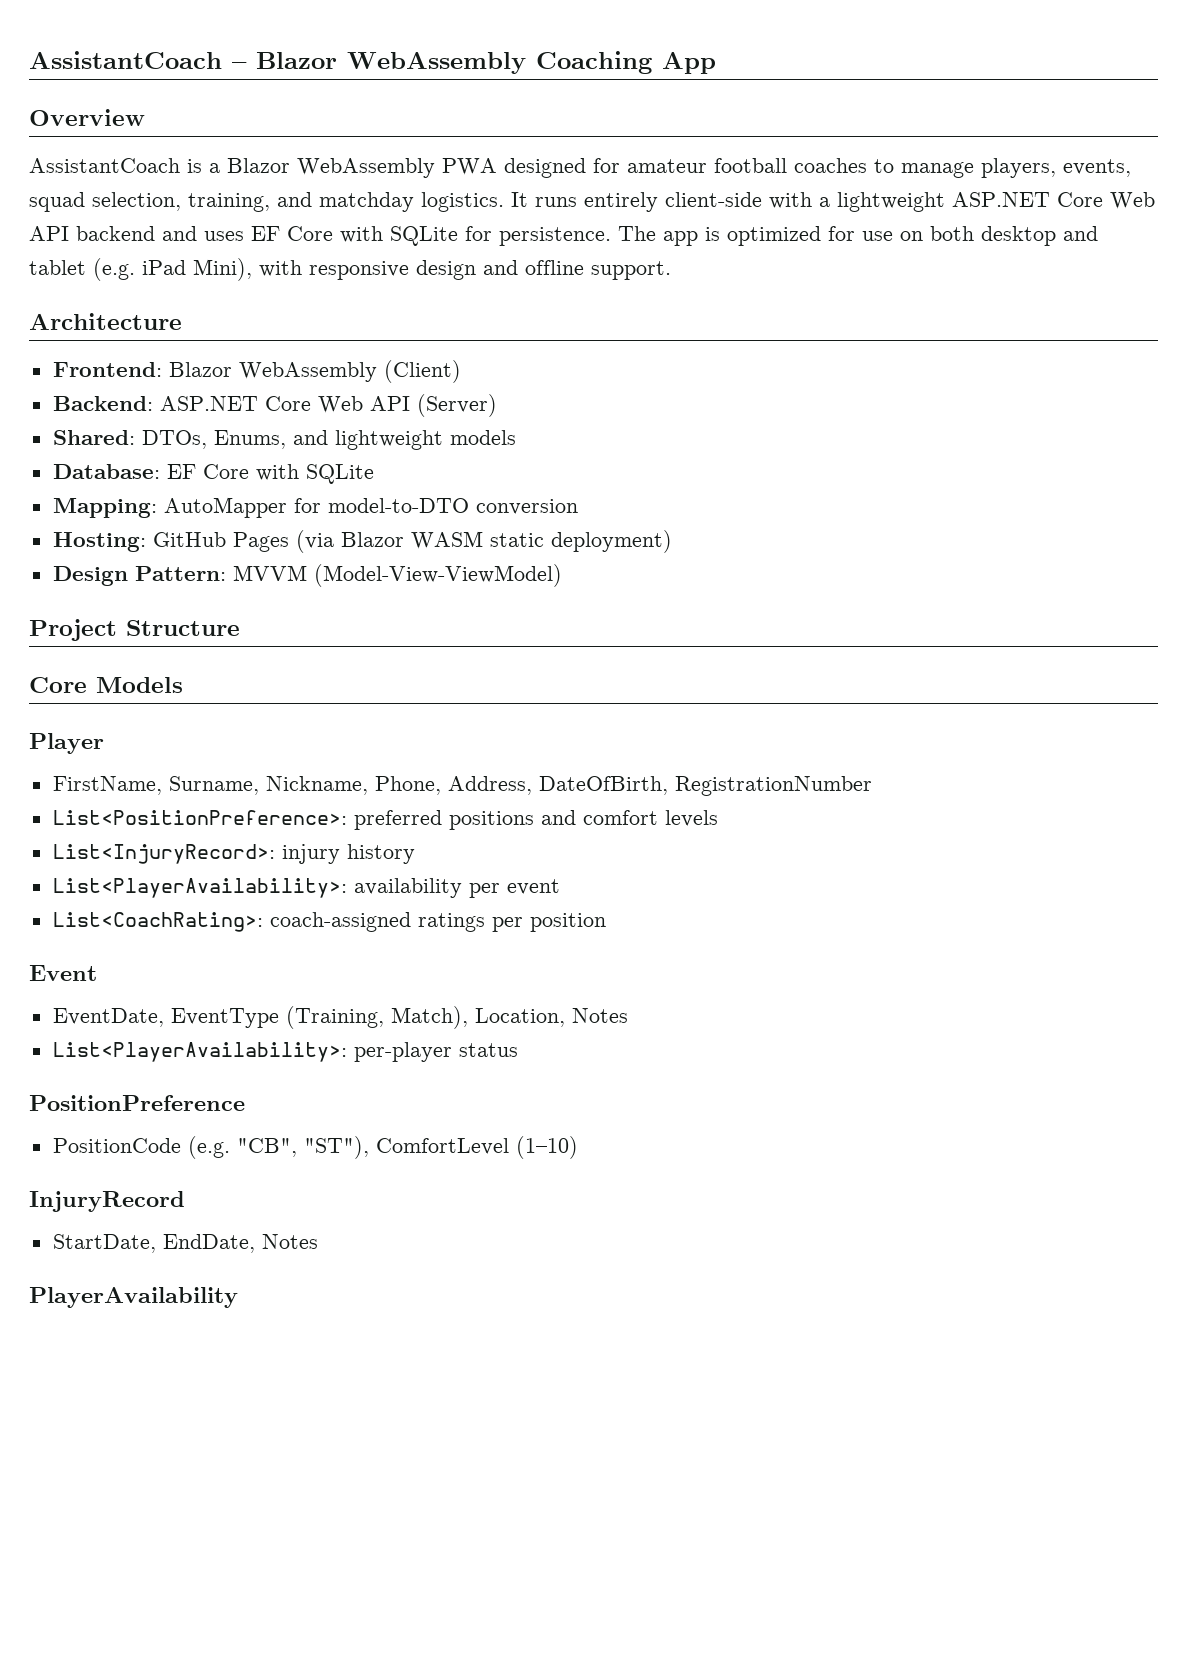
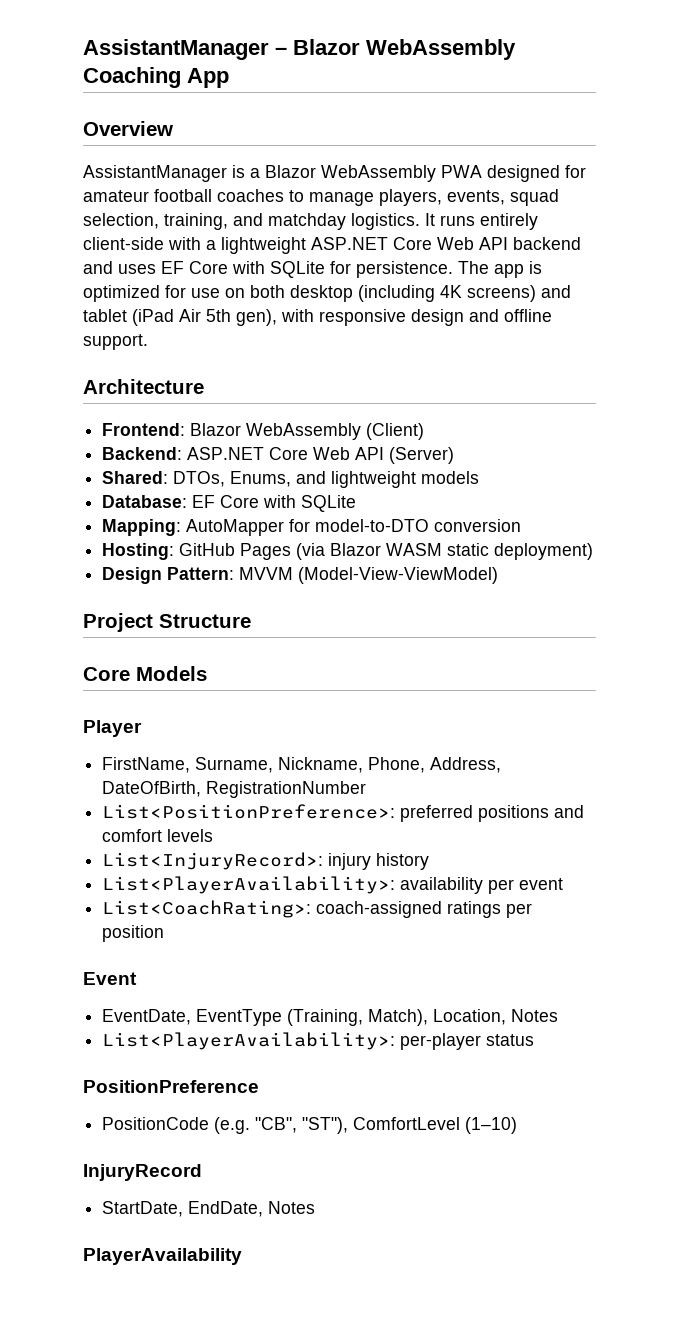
[29,51,222,69] AssistantCoach -> [83,39,269,60] AssistantManager
[29,158,180,173] AssistantCoach -> [83,165,227,182] AssistantManager
[1063,226,1098,241] [29,258,252,281] and tablet (e.g. iPad Mini), -> [358,285,571,302] [83,309,277,326] (including 4K screens) and tablet (iPad Air 5th gen),

